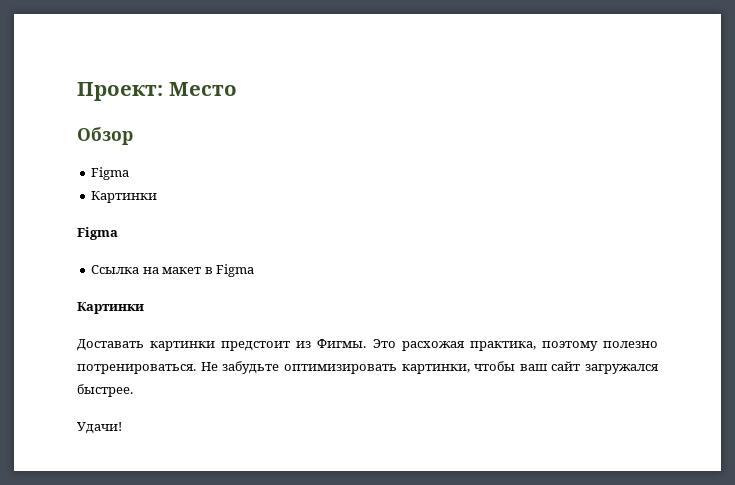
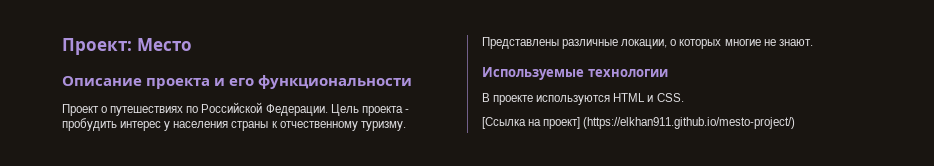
[77,127,133,145] [91,167,130,180] [91,191,158,203] [77,227,118,240] [91,264,255,277] [77,302,144,314] [77,339,658,351] [77,361,659,374] [77,384,133,397] [77,422,122,434] Обзор // Figma // Картинки // Figma // Ссылка на макет в Figma // Картинки // Доставать картинки предстоит из Фигмы. Это расхожая практика, поэтому полезно потренироваться. Не забудьте оптимизировать картинки, чтобы ваш сайт загружался быстрее. // Удачи! -> [62,75,413,89] [62,102,409,116] [62,118,406,131] [482,37,813,49] [482,67,668,80] [482,93,684,105] [482,117,796,129] Описание проекта и его функциональности // Проект о путешествиях по Российской Федерации. Цель проекта - пробудить интерес у населения страны к отчественному туризму. Представлены различные локации, о которых многие не знают. // Используемые технологии // В проекте используются HTML и CSS. // [Ссылка на проект] (https://elkhan911.github.io/mesto-project/)

